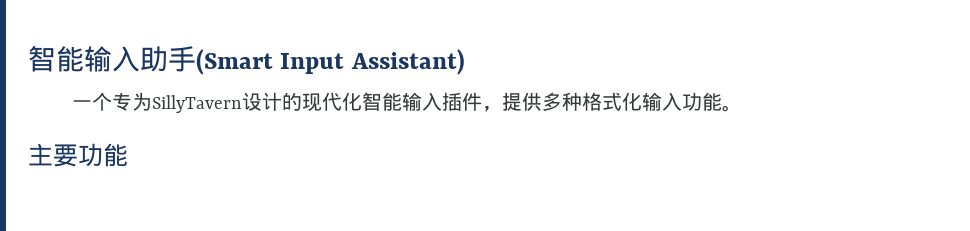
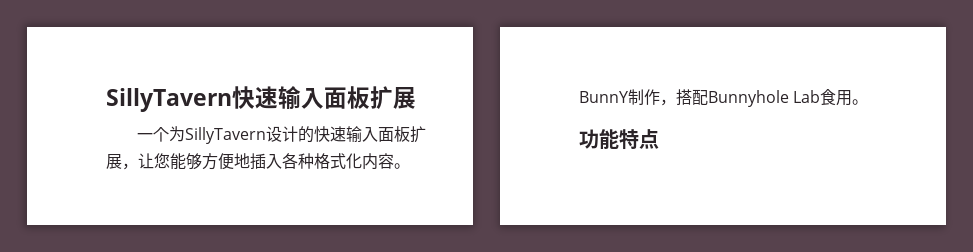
[28,45,465,75] 智能输入助手(Smart Input Assistant) -> [106,86,416,112] SillyTavern快速输入面板扩展
[111,92,132,111] 专 -> (169, 134) none
[301,92,742,112] [28,143,128,167] 现代化智能输入插件，提供多种格式化输入功能。 // 主要功能 -> [313,126,426,143] [106,153,410,170] [579,89,869,107] [579,129,659,150] 快速输入面板扩展，让您能够方便地插入各种格式化内容。BunnY制作，搭配Bunnyhole Lab食用。 // 功能特点

